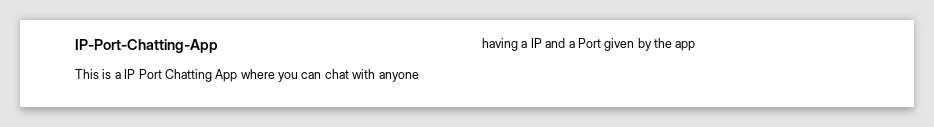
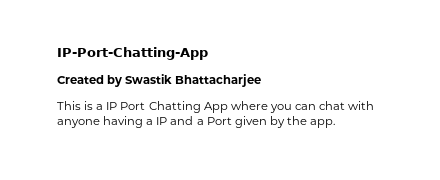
(218, 46) none -> [57,74,262,87] // Created by Swastik Bhattacharjee
[675,41,696,51] app -> [310,119,336,128] app.

